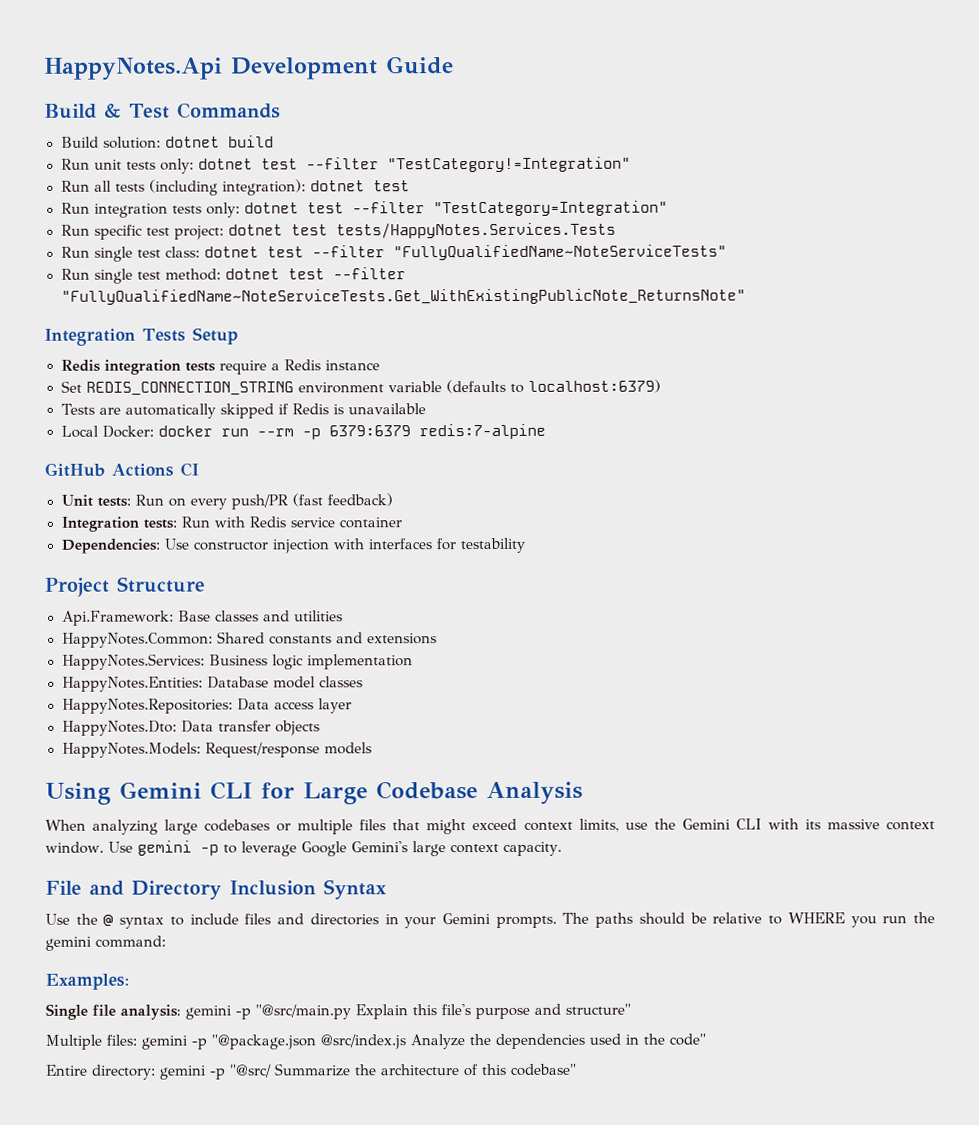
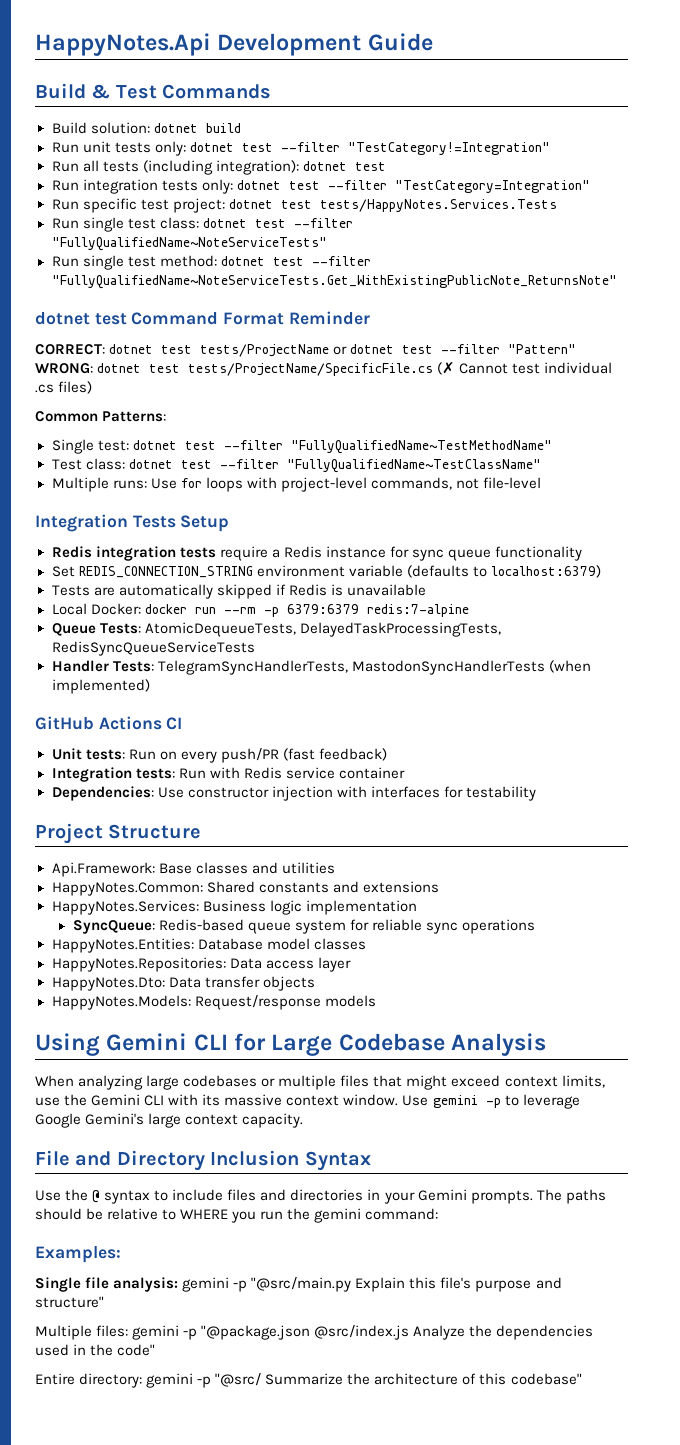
(746, 296) none -> [35,311,370,325] [35,344,577,357] [35,362,613,376] [35,381,93,394] [35,411,167,422] [51,439,552,454] [51,458,541,473] [51,477,541,492] // dotnet test Command Format Reminder // CORRECT: dotnet test tests/ProjectName or dotnet test --filter "Pattern" WRONG: dotnet test tests/ProjectName/SpecificFile.cs (✗ Cannot test individual .cs files) // Common Patterns: // Single test: dotnet test --filter "FullyQualifiedName~TestMethodName" // Test class: dotnet test --filter "FullyQualifiedName~TestClassName" // Multiple runs: Use for loops with project-level commands, not file-level
(380, 365) none -> [389,546,583,561] for sync queue functionality
(546, 431) none -> [51,622,501,637] [51,641,255,656] [51,660,591,675] [51,679,150,694] // Queue Tests: AtomicDequeueTests, DelayedTaskProcessingTests, RedisSyncQueueServiceTests // Handler Tests: TelegramSyncHandlerTests, MastodonSyncHandlerTests (when implemented)
(413, 662) none -> [72,919,536,934] // SyncQueue: Redis-based queue system for reliable sync operations

